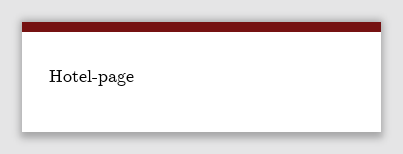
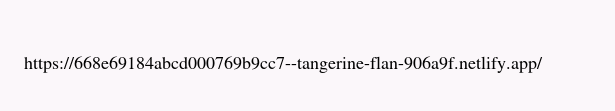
[49,70,134,86] Hotel-page -> [24,56,543,73] https://668e69184abcd000769b9cc7--tangerine-flan-906a9f.netlify.app/

